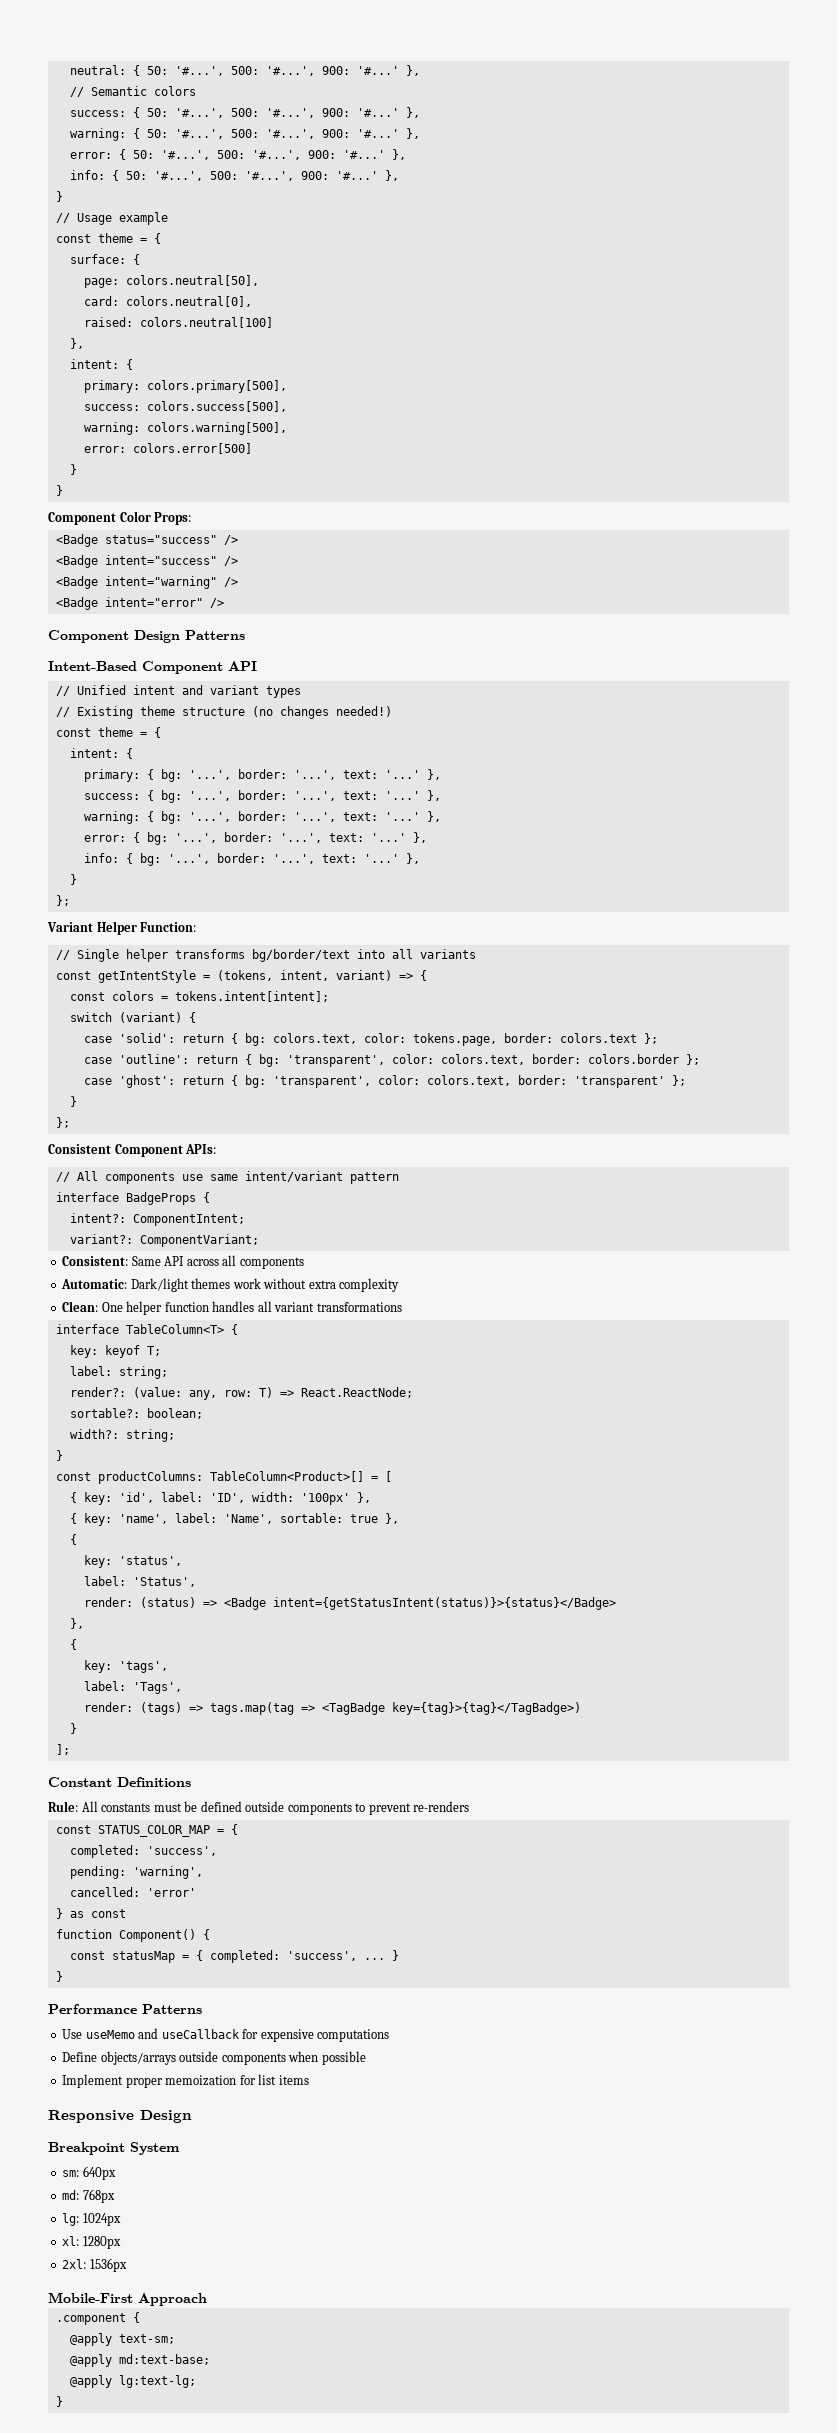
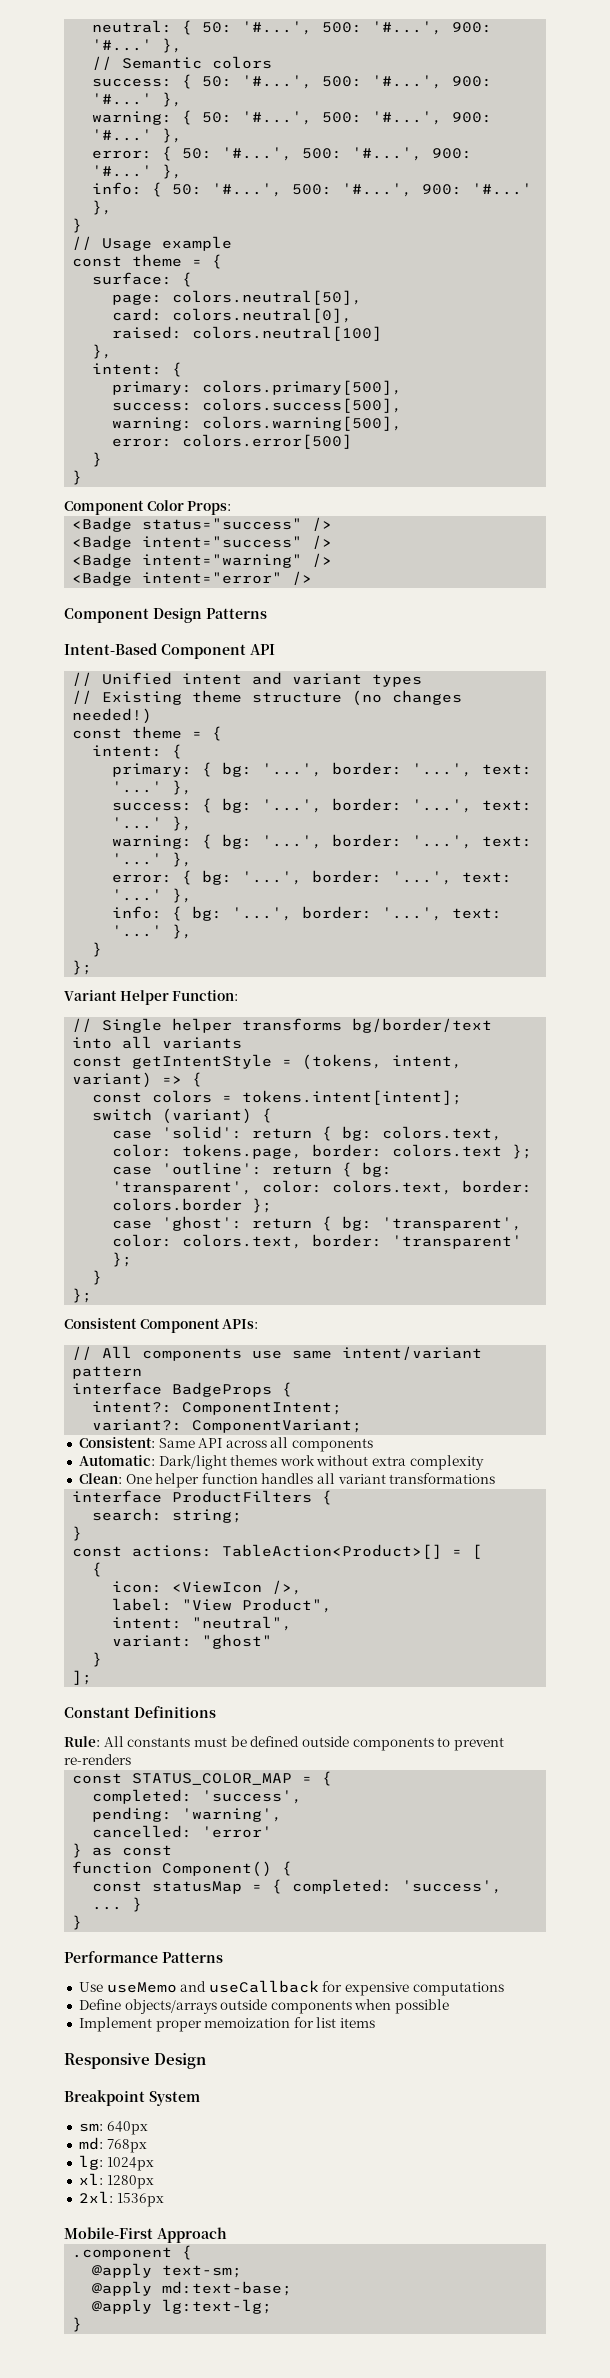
[125,1324,238,1335] [69,1345,161,1358] [69,1366,168,1379] [69,1387,413,1400] [69,1408,203,1419] [69,1429,119,1439] TableColumn<T> { // key: keyof T; // label: string; // render?: (value: any, row: T) => React.ReactNode; // sortable?: boolean; // width?: -> [172,1490,333,1505] [92,1508,163,1521] ProductFilters { // search:
[97,1471,364,1484] productColumns: TableColumn<Product>[] -> [132,1544,443,1559] actions: TableAction<Product>[]
[83,1492,371,1505] [69,1513,399,1526] [69,1534,77,1545] [83,1555,182,1568] [83,1576,196,1587] [83,1597,616,1610] [69,1618,84,1629] [69,1639,77,1650] [83,1660,168,1673] [83,1681,182,1694] [83,1702,581,1715] key: 'id', label: 'ID', width: '100px' }, // { key: 'name', label: 'Name', sortable: true }, // { // key: 'status', // label: 'Status', // render: (status) => <Badge intent={getStatusIntent(status)}>{status}</Badge> // }, // { // key: 'tags', // label: 'Tags', // render: (tags) => tags.map(tag => <TagBadge key={tag}>{tag}</TagBadge>) -> [112,1580,303,1595] [112,1598,333,1613] [112,1616,293,1631] [112,1634,273,1649] // icon: <ViewIcon />, // label: "View Product", // intent: "neutral", // variant: "ghost"

